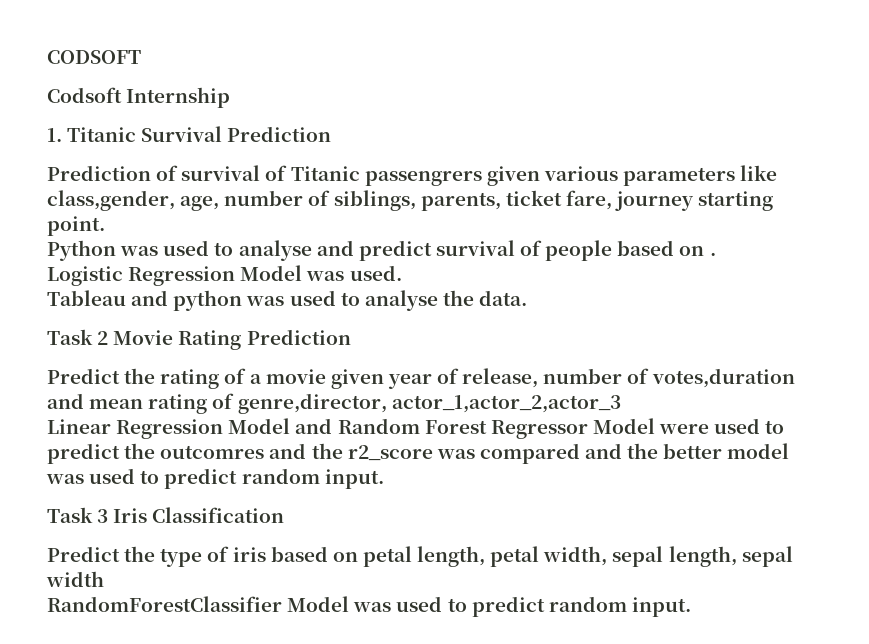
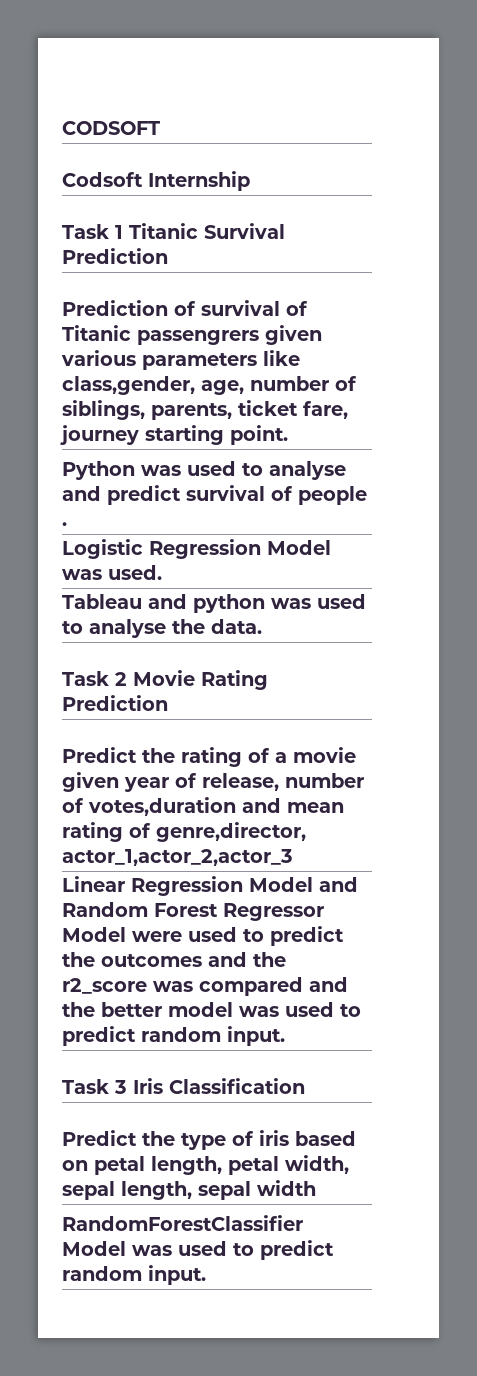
[47,128,62,142] 1. -> [62,224,123,239] Task 1
[617,240,705,256] based on -> (367, 495) none
[160,445,265,459] outcomres -> [101,954,202,967] outcomes

